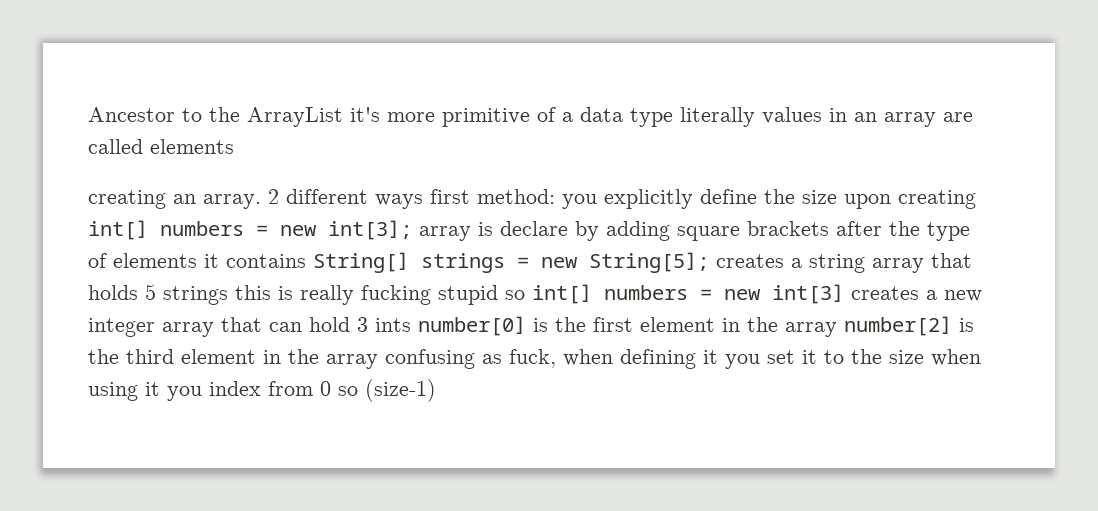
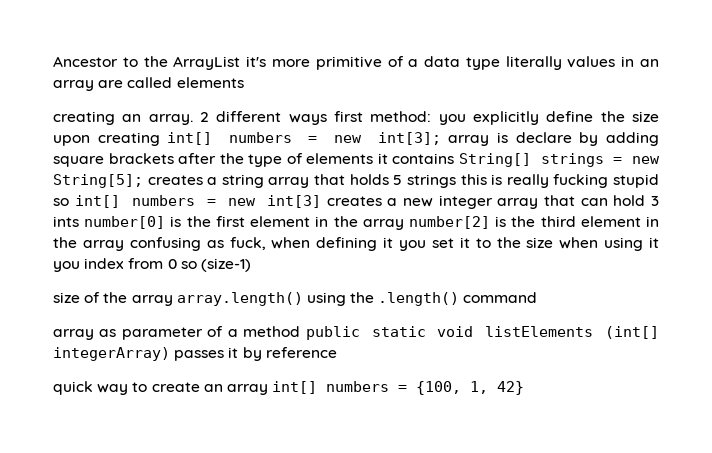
(436, 390) none -> [53,292,538,306] [53,326,659,340] [53,347,337,361] [53,381,525,395] // size of the array array.length() using the .length() command // array as parameter of a method public static void listElements (int[] integerArray) passes it by reference // quick way to create an array int[] numbers = {100, 1, 42}

